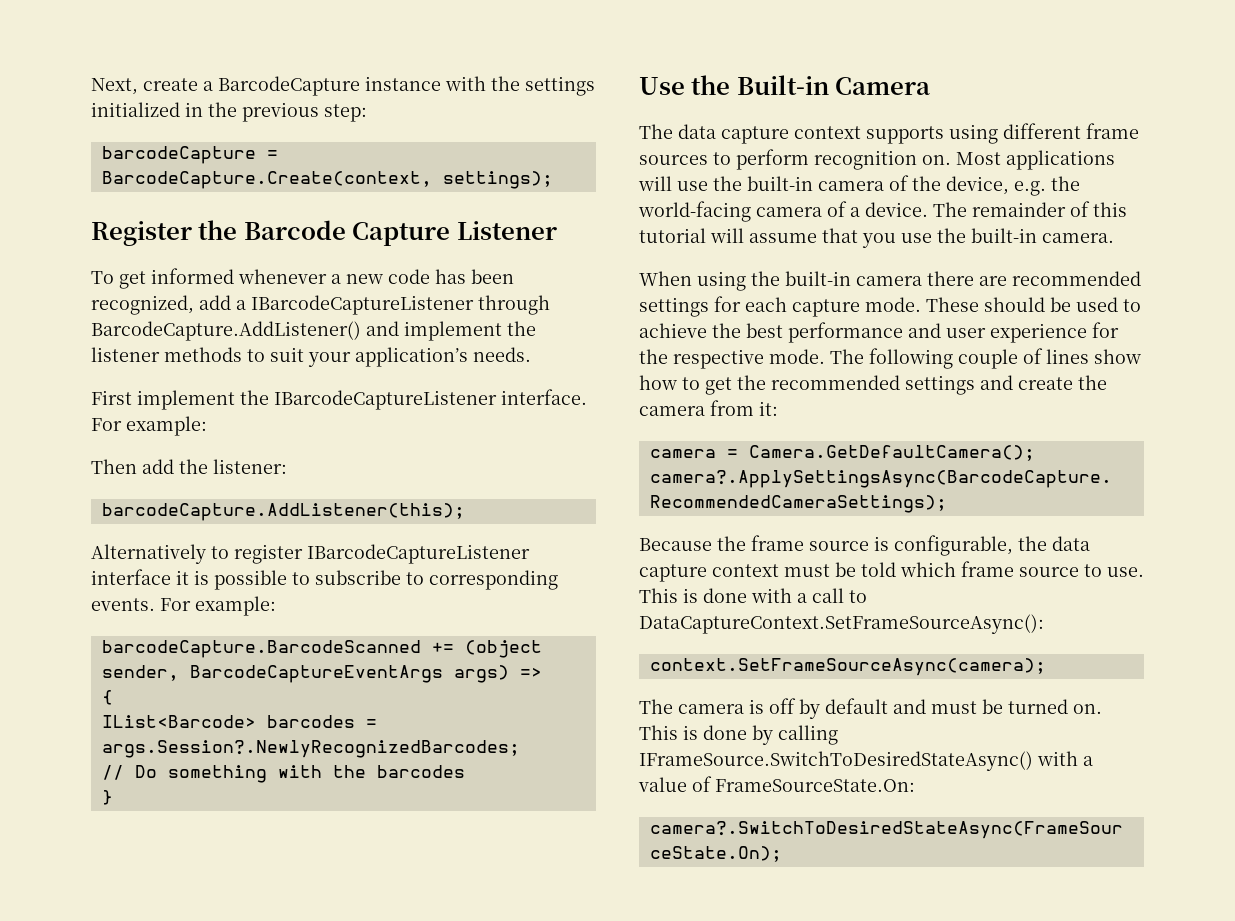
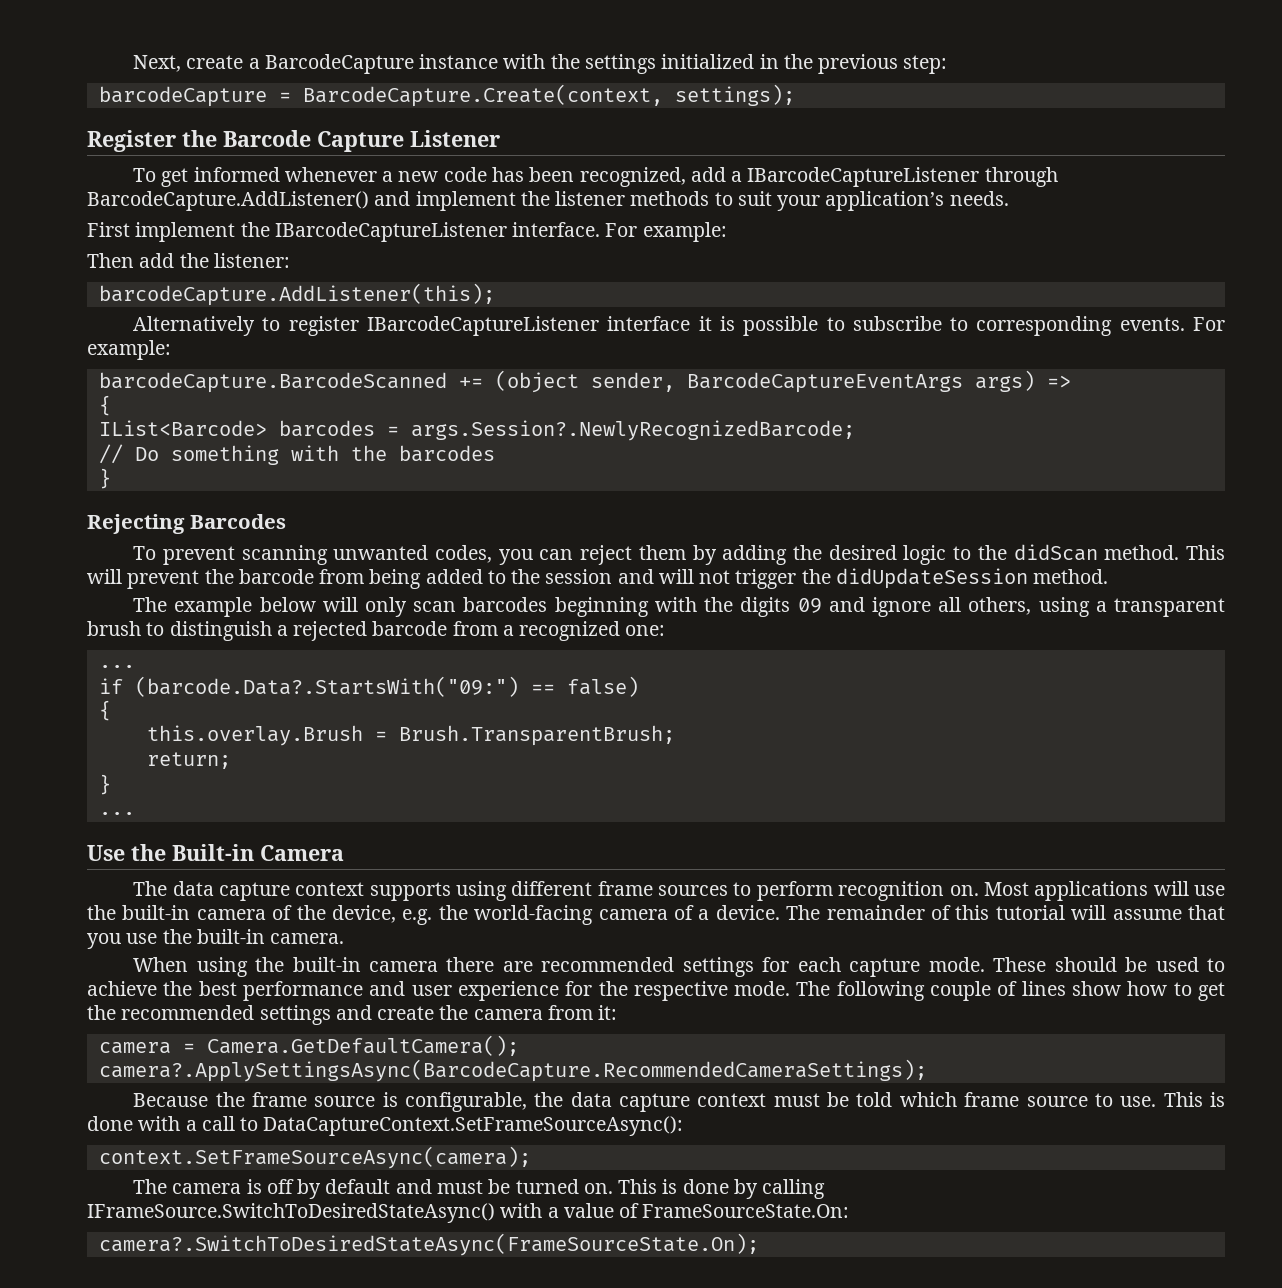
[101,740,520,758] args.Session?.NewlyRecognizedBarcodes; -> [410,420,855,441] args.Session?.NewlyRecognizedBarcode;
(113, 797) none -> [87,514,286,534] [133,544,1226,565] [87,568,1109,589] [133,597,1225,617] [87,621,666,641] [98,665,135,668] [98,676,639,697] [98,700,111,721] [146,725,675,746] [146,752,231,769] [98,774,111,795] [98,812,135,815] // Rejecting Barcodes // To prevent scanning unwanted codes, you can reject them by adding the desired logic to the didScan method. This will prevent the barcode from being added to the session and will not trigger the didUpdateSession method. // The example below will only scan barcodes beginning with the digits 09 and ignore all others, using a transparent brush to distinguish a rejected barcode from a recognized one: // ... // if (barcode.Data?.StartsWith("09:") == false) // { // this.overlay.Brush = Brush.TransparentBrush; // return; // } // ...

